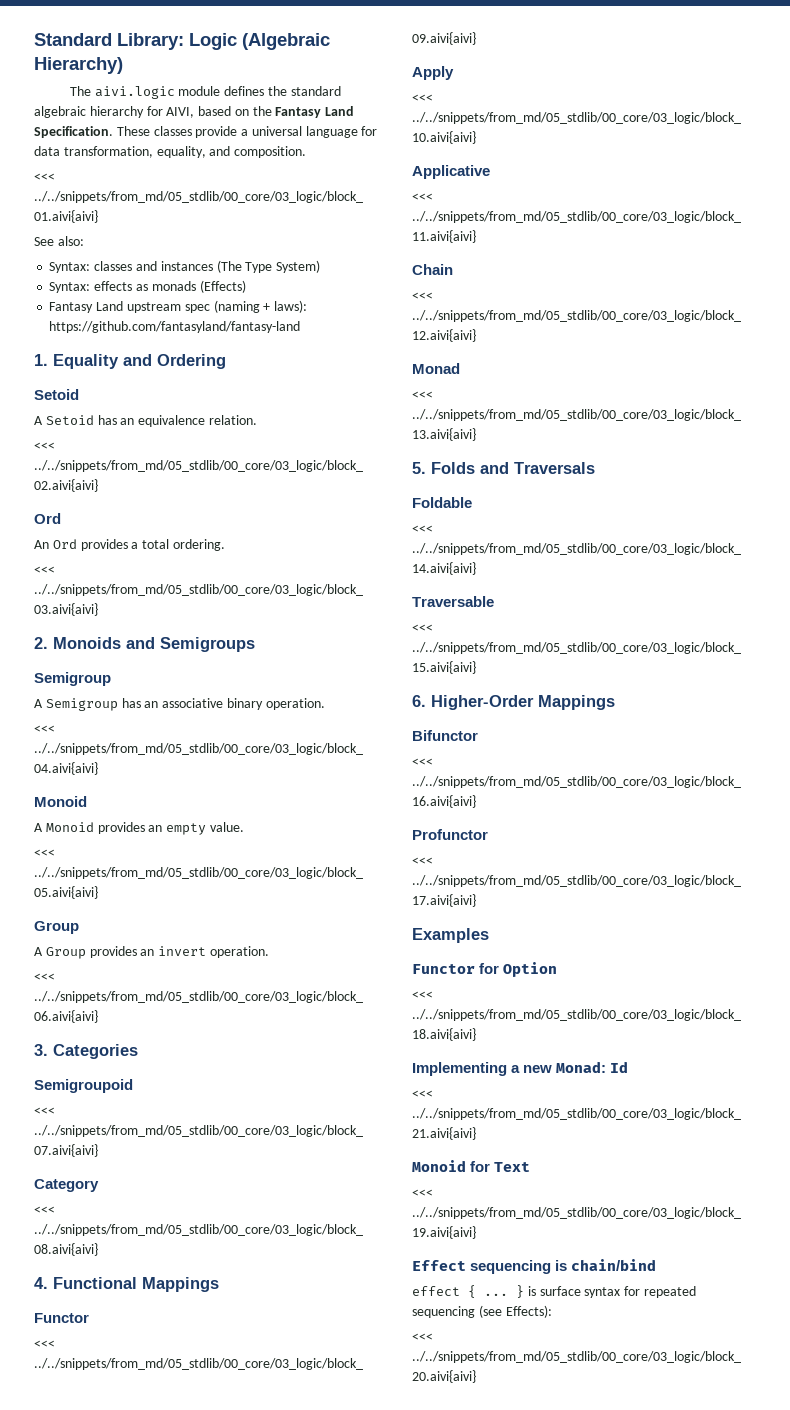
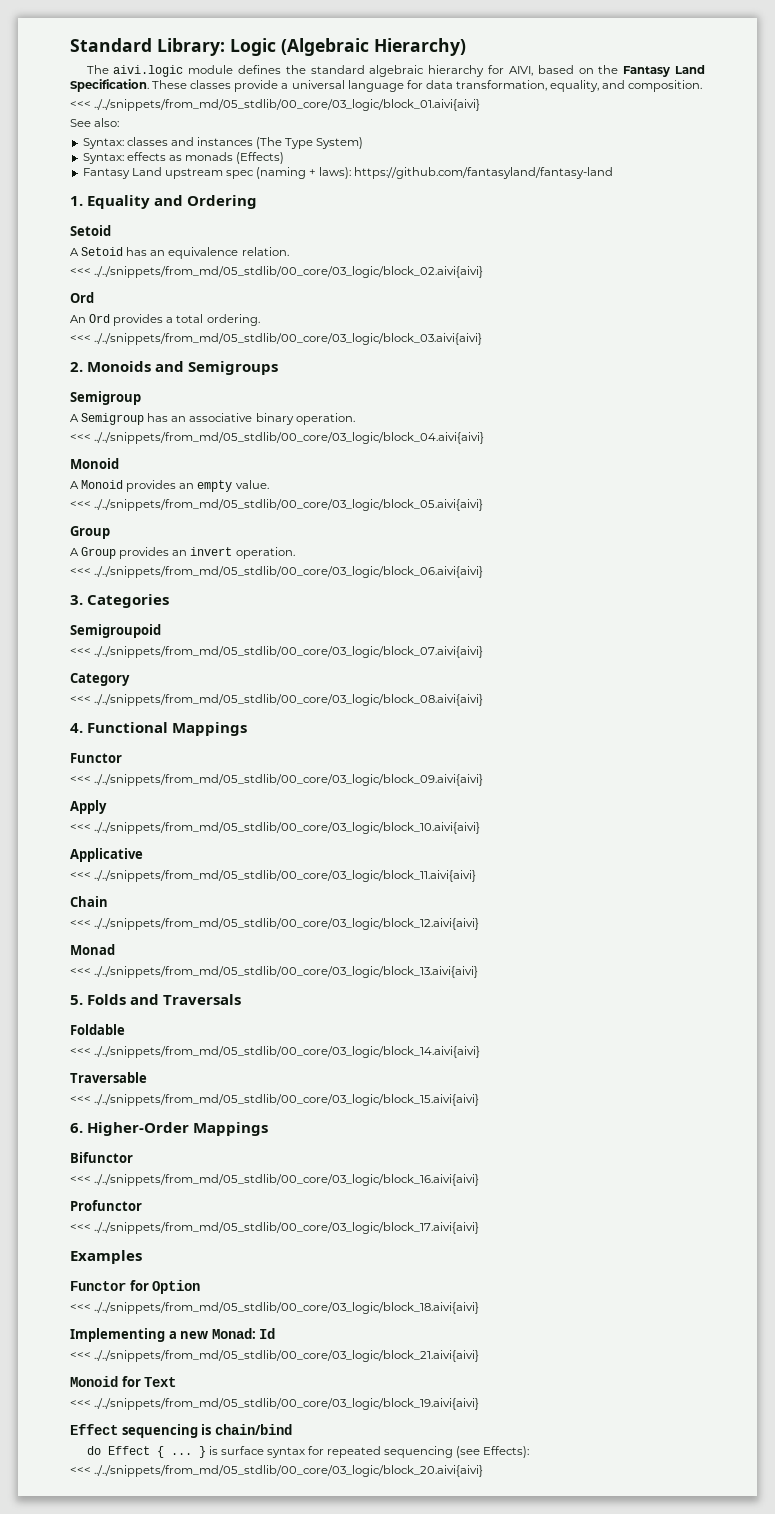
[412,1286,460,1296] effect -> [86,1446,150,1455] do Effect

